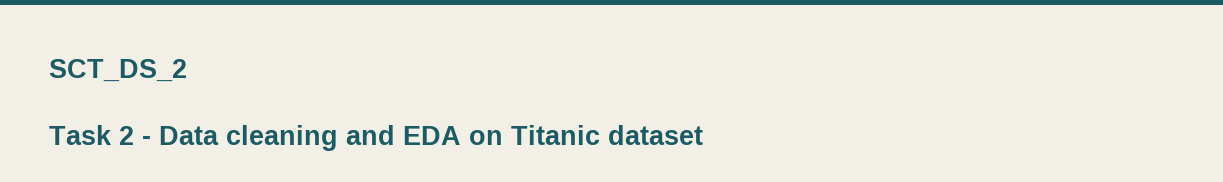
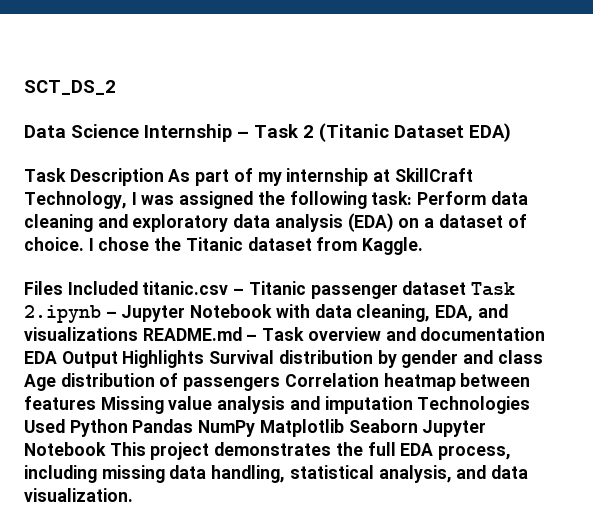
[49,125,703,151] Task 2 - Data cleaning and EDA on Titanic dataset -> [24,123,511,142] [24,168,473,186] [24,191,528,209] [24,213,527,232] [24,237,424,255] [24,281,516,299] [24,304,508,323] [24,327,546,341] [24,350,543,368] [24,373,531,391] [24,396,531,414] [24,419,487,437] [24,442,512,460] [24,465,529,483] [24,488,133,502] Data Science Internship – Task 2 (Titanic Dataset EDA) // Task Description As part of my internship at SkillCraft Technology, I was assigned the following task: Perform data cleaning and exploratory data analysis (EDA) on a dataset of choice. I chose the Titanic dataset from Kaggle. // Files Included titanic.csv – Titanic passenger dataset Task 2.ipynb – Jupyter Notebook with data cleaning, EDA, and visualizations README.md – Task overview and documentation EDA Output Highlights Survival distribution by gender and class Age distribution of passengers Correlation heatmap between features Missing value analysis and imputation Technologies Used Python Pandas NumPy Matplotlib Seaborn Jupyter Notebook This project demonstrates the full EDA process, including missing data handling, statistical analysis, and data visualization.

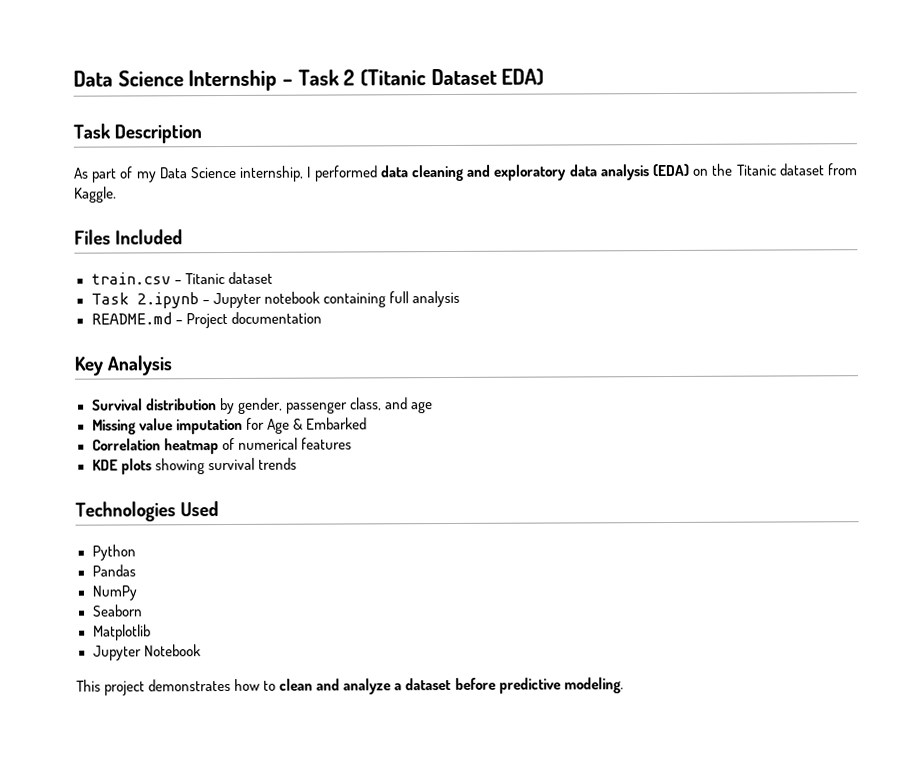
[24,80,116,95] SCT_DS_2 // -> (73, 78) none
(164, 177) none -> (203, 134) //
[286,168,473,186] [24,191,487,209] internship at SkillCraft Technology, I was assigned the following task: Perform -> [159,165,378,182] Data Science internship, I performed
[424,214,527,228] [24,237,150,251] a dataset of choice. I chose -> (710, 172) none
[142,281,229,295] titanic.csv -> [90,272,171,285] // train.csv
[310,281,467,299] passenger dataset -> [227,271,273,285] dataset //
[190,304,508,322] [24,327,546,341] [24,350,543,368] [24,373,531,391] [24,396,413,414] Notebook with data cleaning, EDA, and visualizations README.md – Task overview and documentation EDA Output Highlights Survival distribution by gender and class Age distribution of passengers Correlation heatmap between features Missing value analysis and imputation -> [263,290,460,308] [90,311,322,329] [74,355,173,376] [91,397,433,415] [91,417,367,435] [91,437,352,455] [91,457,297,475] notebook containing full analysis // README.md – Project documentation // Key Analysis // Survival distribution by gender, passenger class, and age // Missing value imputation for Age & Embarked // Correlation heatmap of numerical features // KDE plots showing survival trends //
(65, 426) none -> (220, 509) //
(128, 428) none -> (136, 552) //
(194, 426) none -> (136, 570) //
(256, 428) none -> [91,604,143,617] // Seaborn //
[348,419,487,437] [24,442,106,456] Seaborn Jupyter Notebook -> [92,644,201,661] // Jupyter Notebook //
[335,442,512,460] [24,465,529,483] [24,488,133,502] the full EDA process, including missing data handling, statistical analysis, and data visualization. -> [234,677,624,695] how to clean and analyze a dataset before predictive modeling.

